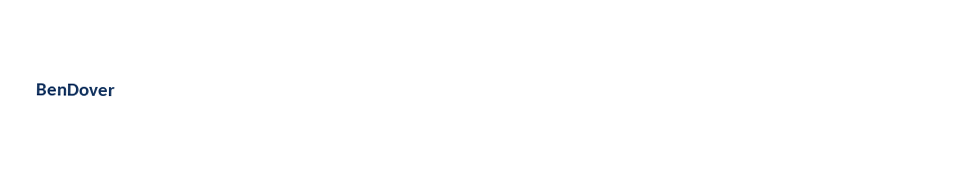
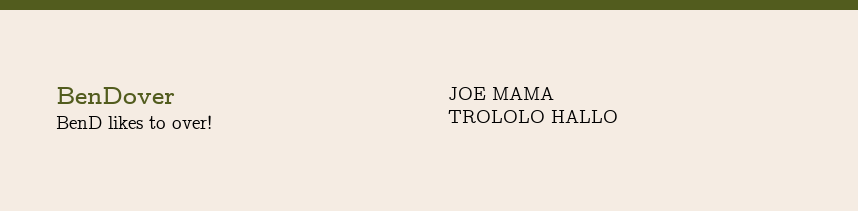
(116, 90) none -> [56,115,212,129] [448,87,554,100] [448,110,618,123] // BenD likes to over! // JOE MAMA // TROLOLO HALLO

